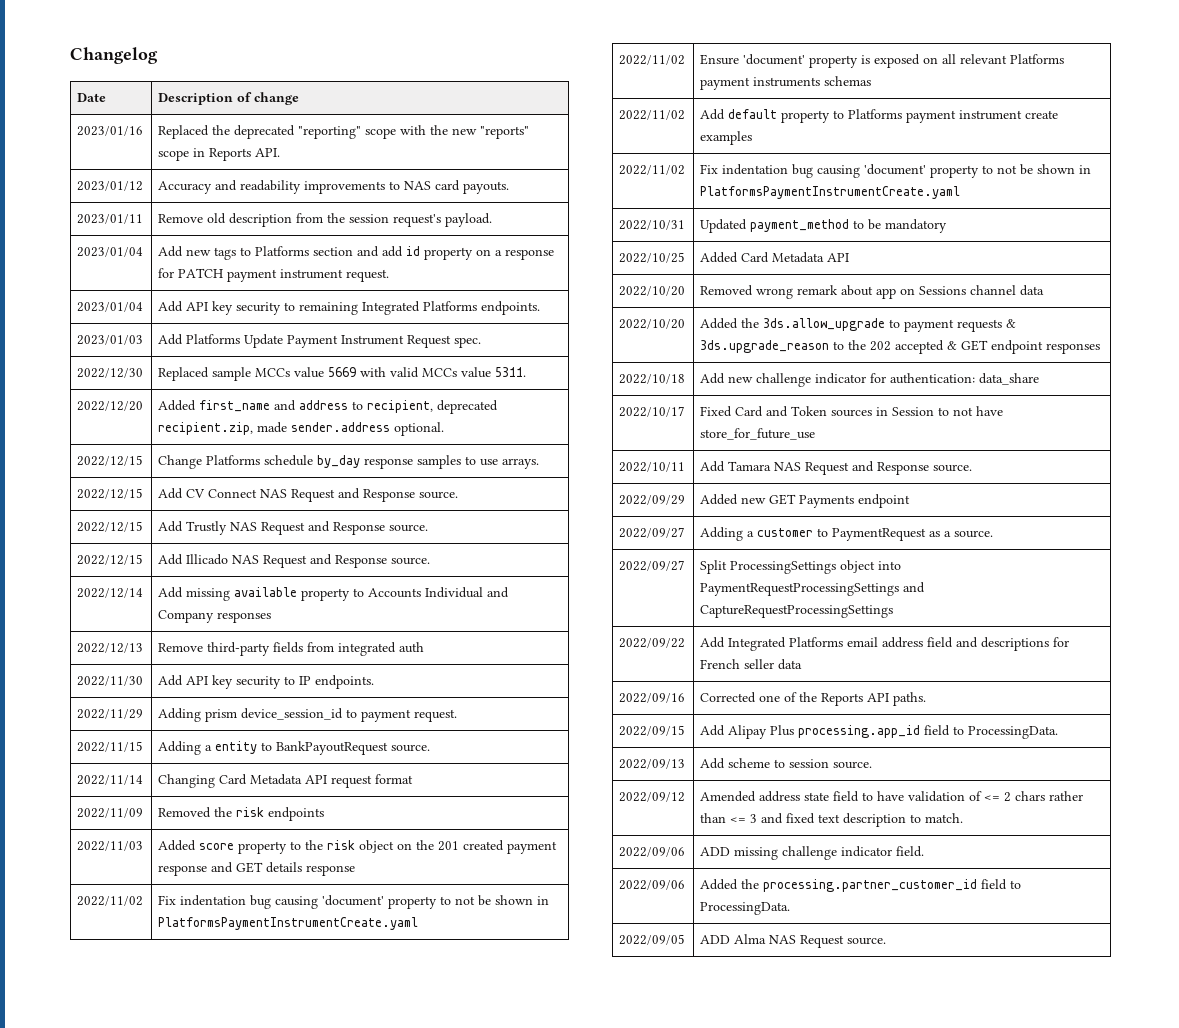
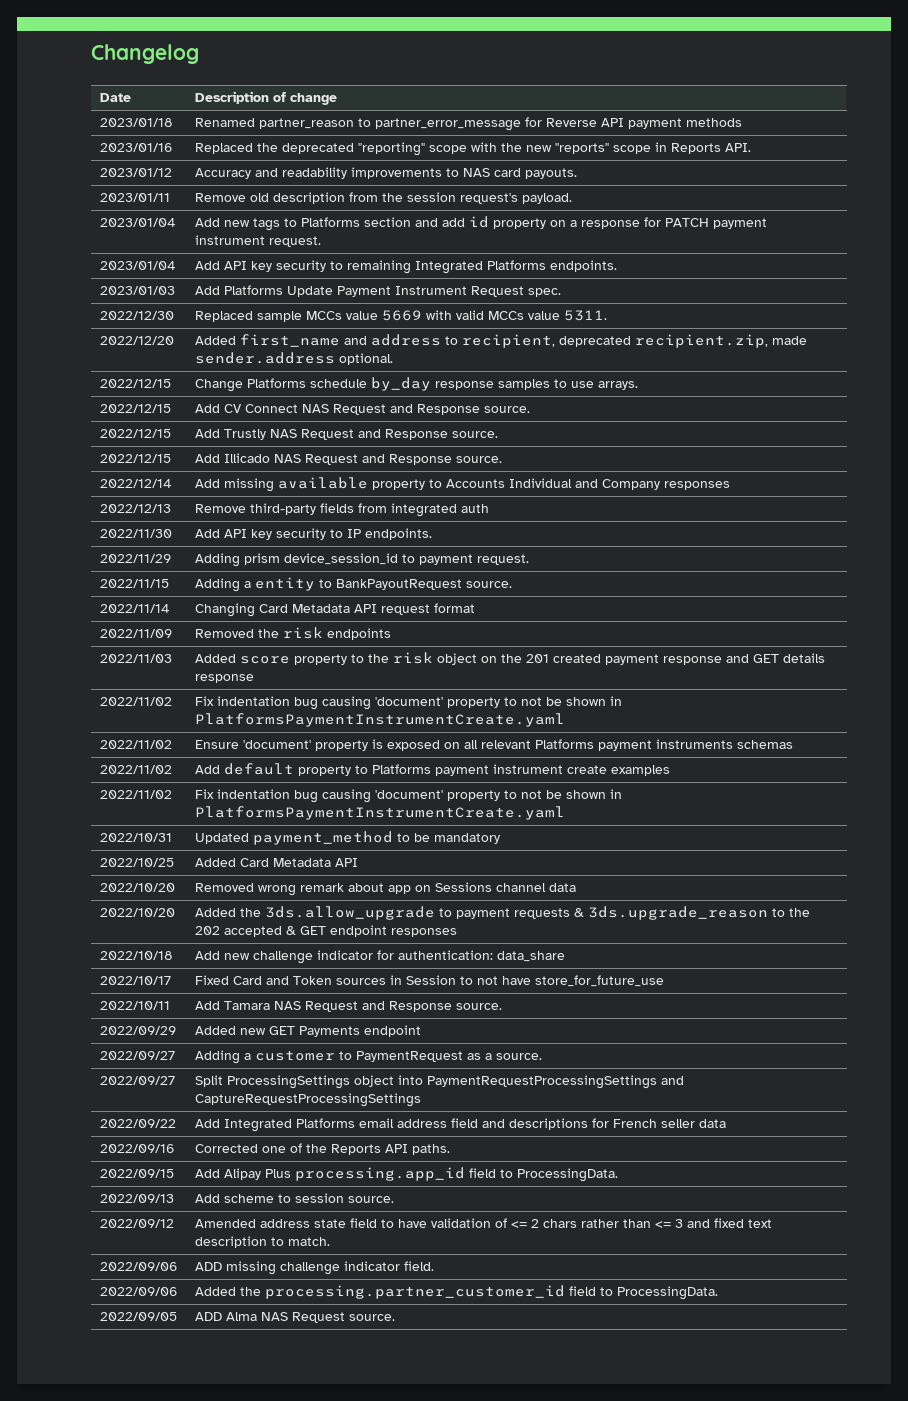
(300, 98) none -> [99,118,173,127] [194,117,742,131] // 2023/01/18 | Renamed partner_reason to partner_error_message for Reverse API payment methods

